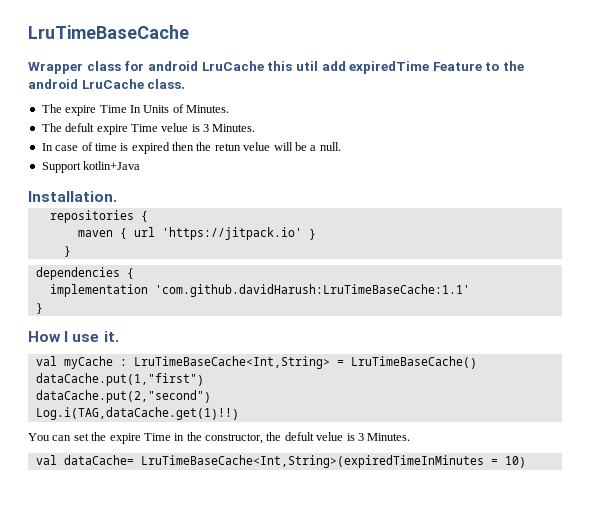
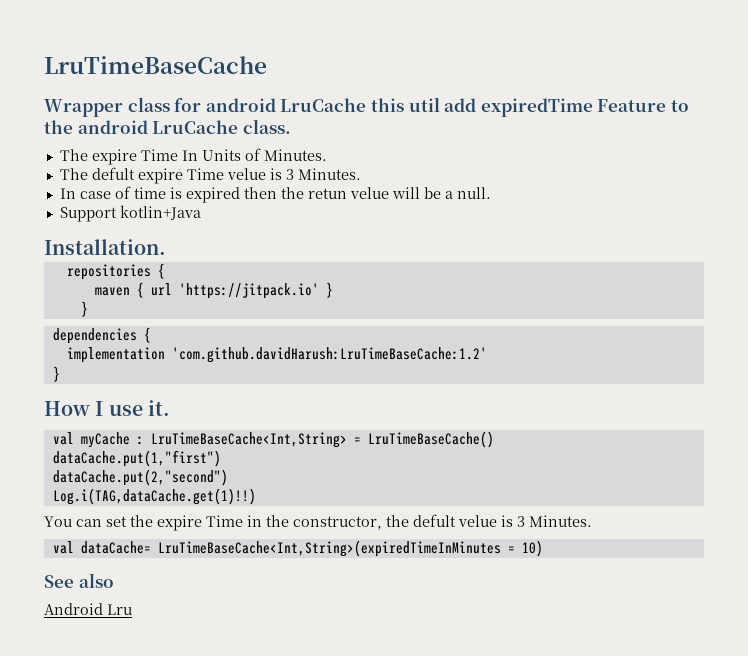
[154,284,470,297] 'com.github.davidHarush:LruTimeBaseCache:1.1' -> [171,347,487,363] 'com.github.davidHarush:LruTimeBaseCache:1.2'
(526, 462) none -> [44,573,114,588] [44,603,132,615] // See also // Android Lru

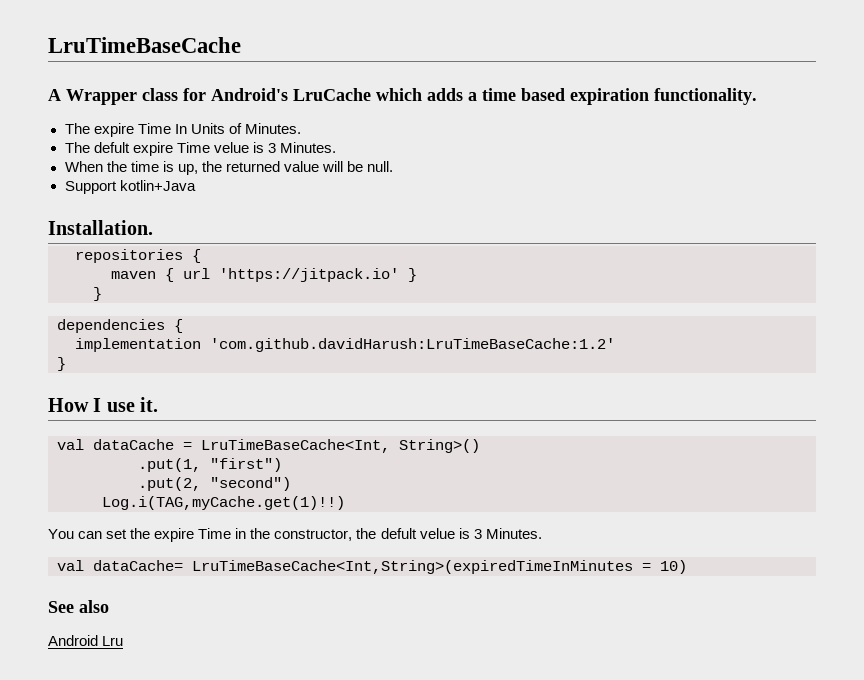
(267, 65) none -> [48,89,61,101] A
[205,97,689,117] [44,119,291,134] android LruCache this util add expiredTime Feature to the android LruCache class. -> [211,88,757,105] Android's LruCache which adds a time based expiration functionality.
[59,186,389,203] In case of time is expired then the retun velue -> [64,161,319,175] When the time is up, the returned value
[444,191,453,199] a -> (363, 166) none
[80,431,494,448] [52,450,221,467] [52,469,228,486] [52,488,256,505] myCache : LruTimeBaseCache<Int,String> = LruTimeBaseCache() // dataCache.put(1,"first") // dataCache.put(2,"second") // Log.i(TAG,dataCache.get(1)!!) -> [93,439,480,453] [138,458,282,472] [138,477,291,491] [102,496,345,510] dataCache = LruTimeBaseCache<Int, String>() // .put(1, "first") // .put(2, "second") // Log.i(TAG,myCache.get(1)!!)

